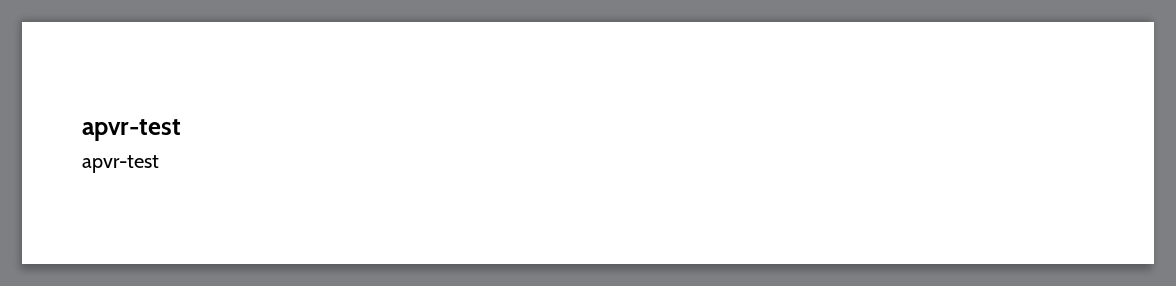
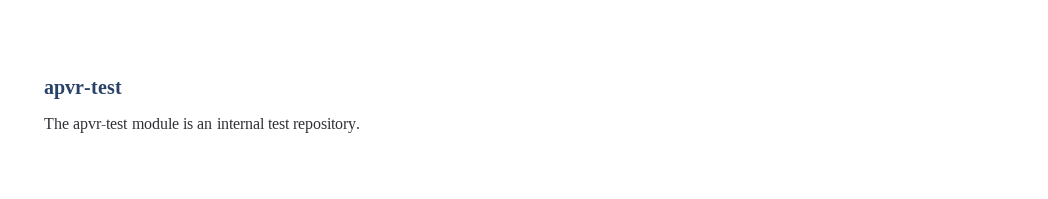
[82,155,159,173] apvr-test -> [44,118,361,133] The apvr-test module is an internal test repository.

